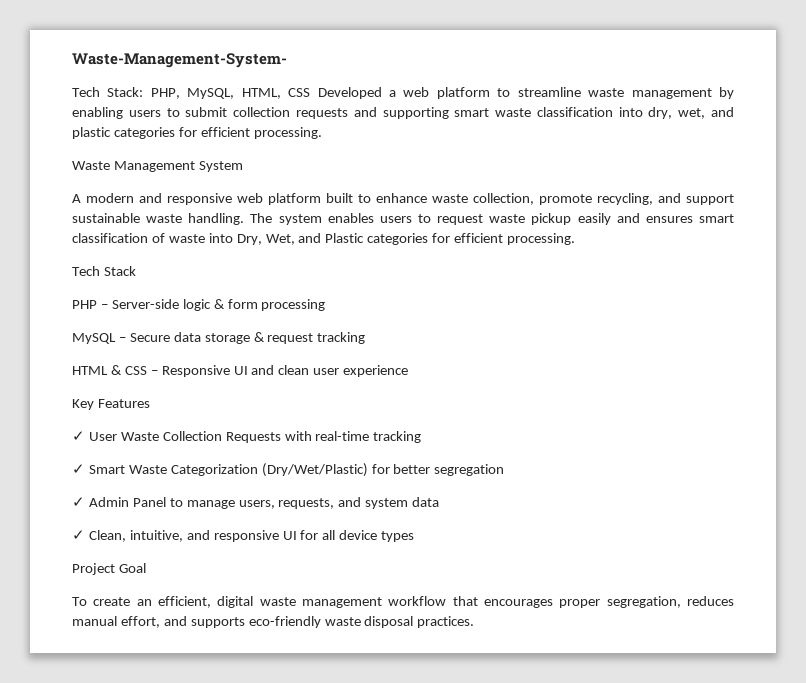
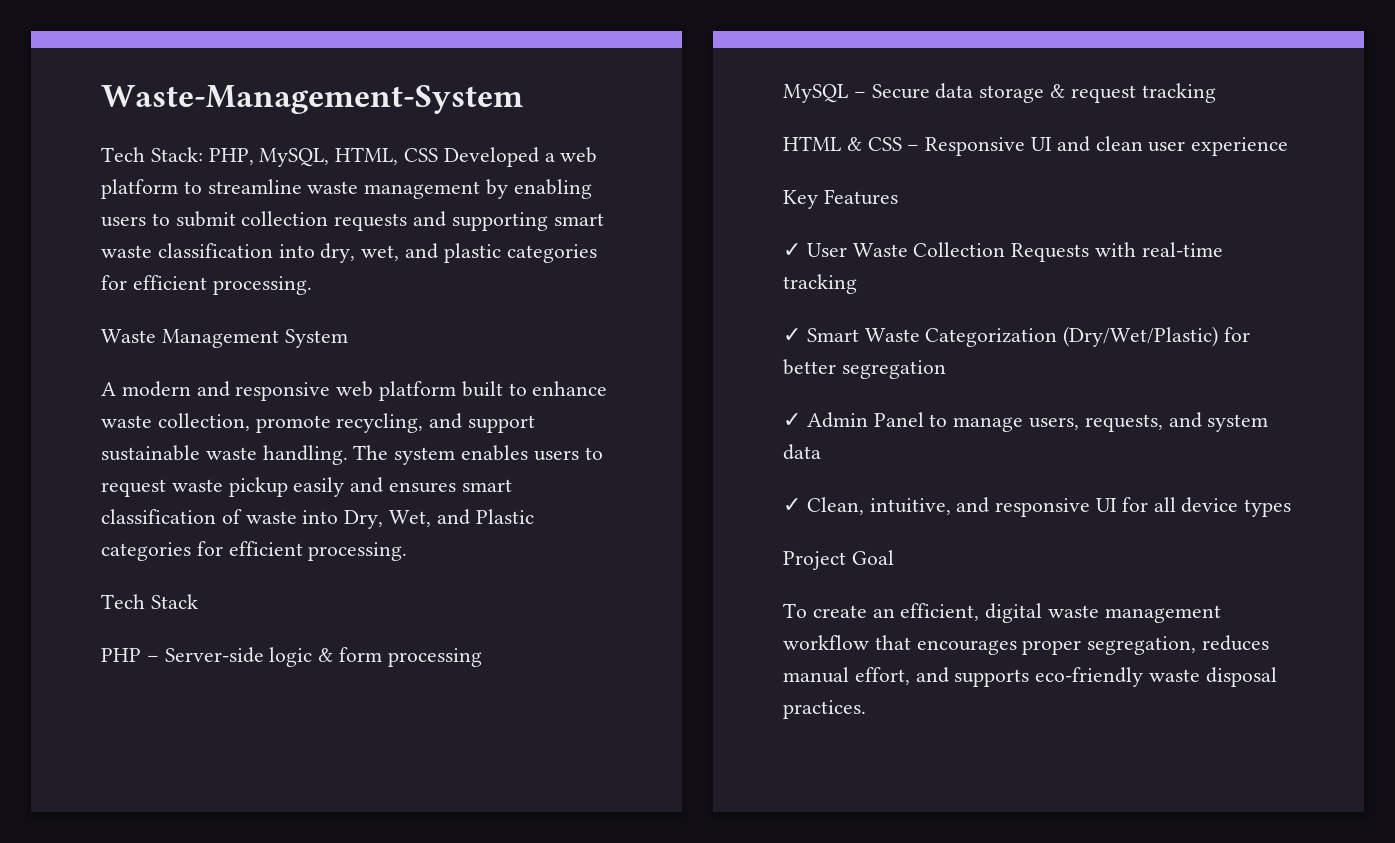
[72,53,287,68] Waste-Management-System- -> [101,85,523,114] Waste-Management-System

